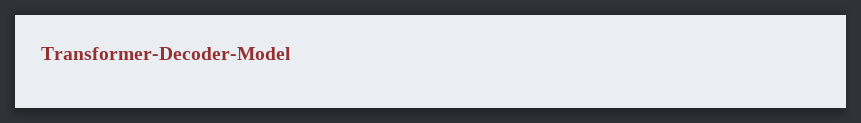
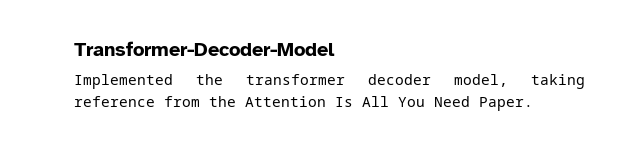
(291, 53) none -> [74,74,585,89] [74,96,533,111] // Implemented the transformer decoder model, taking reference from the Attention Is All You Need Paper.

